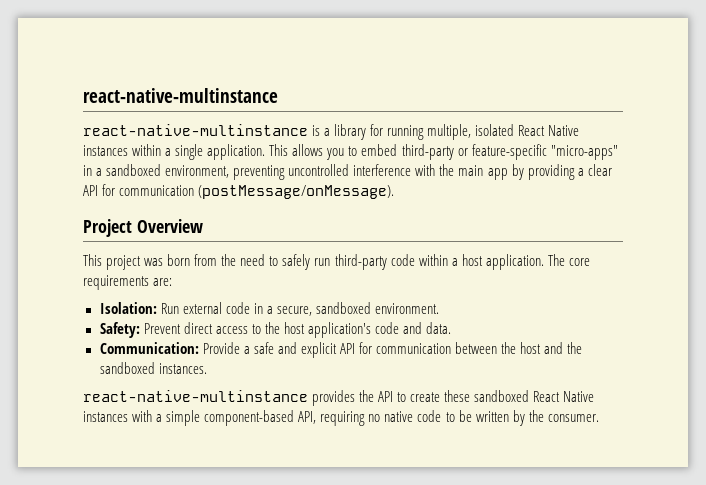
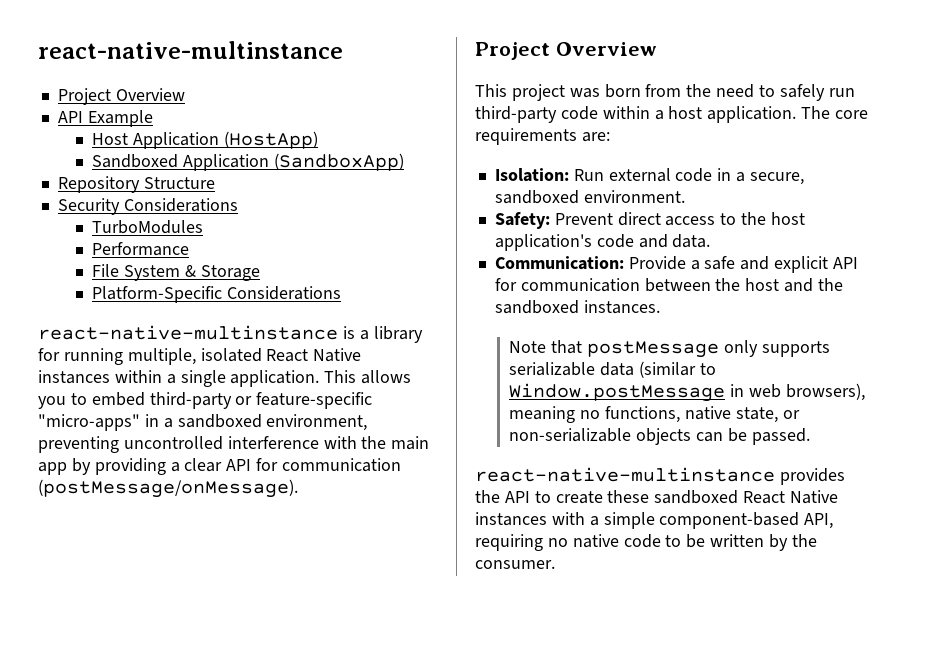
[83,88,278,103] react-native-multinstance -> [38,41,343,59] [57,88,185,105] [57,110,153,127] [92,131,318,149] [92,153,404,171] [57,176,215,193] [57,198,238,215] [92,220,204,234] [92,242,190,256] [92,264,260,281] [92,286,342,303] react-native-multinstance // Project Overview // API Example // Host Application (HostApp) // Sandboxed Application (SandboxApp) // Repository Structure // Security Considerations // TurboModules // Performance // File System & Storage // Platform-Specific Considerations
(207, 368) none -> [509,340,830,358] [509,361,717,378] [509,383,866,402] [509,406,800,423] [509,428,810,445] // Note that postMessage only supports serializable data (similar to Window.postMessage in web browsers), meaning no functions, native state, or non-serializable objects can be passed.

